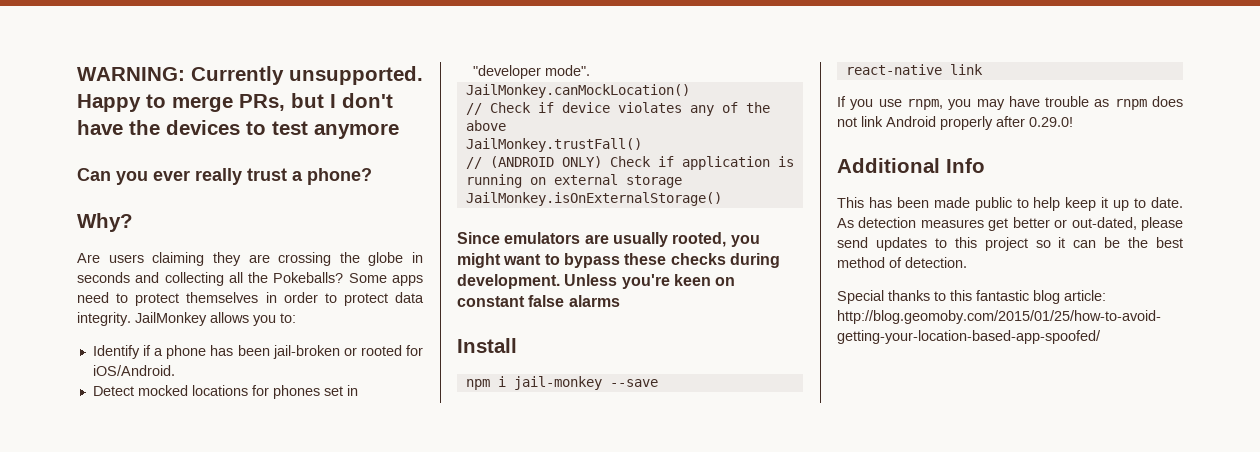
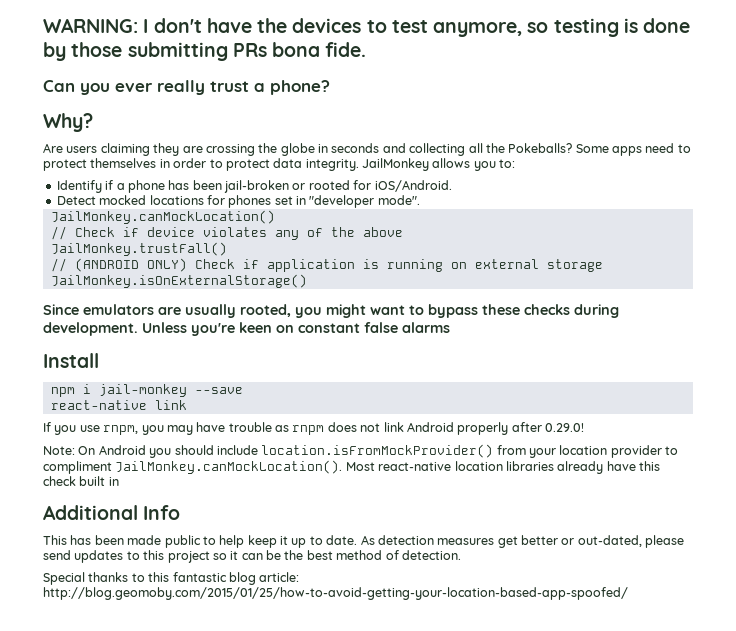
[191,66,423,85] [77,93,324,112] Currently unsupported. Happy to merge PRs, but -> (138, 25) none
[314,123,399,139] anymore -> [433,18,691,37] [43,42,367,61] anymore, so testing is done by those submitting PRs bona fide.
(1073, 122) none -> [43,444,679,458] [43,460,660,474] [43,476,119,486] // Note: On Android you should include location.isFromMockProvider() from your location provider to compliment JailMonkey.canMockLocation(). Most react-native location libraries already have this check built in

